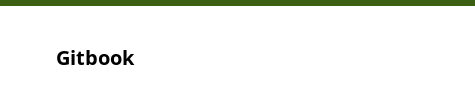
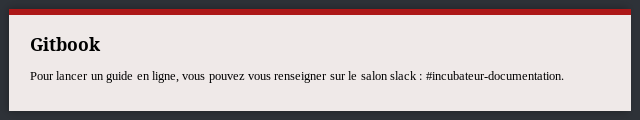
(135, 57) none -> [30,71,564,83] // Pour lancer un guide en ligne, vous pouvez vous renseigner sur le salon slack : #incubateur-documentation.

